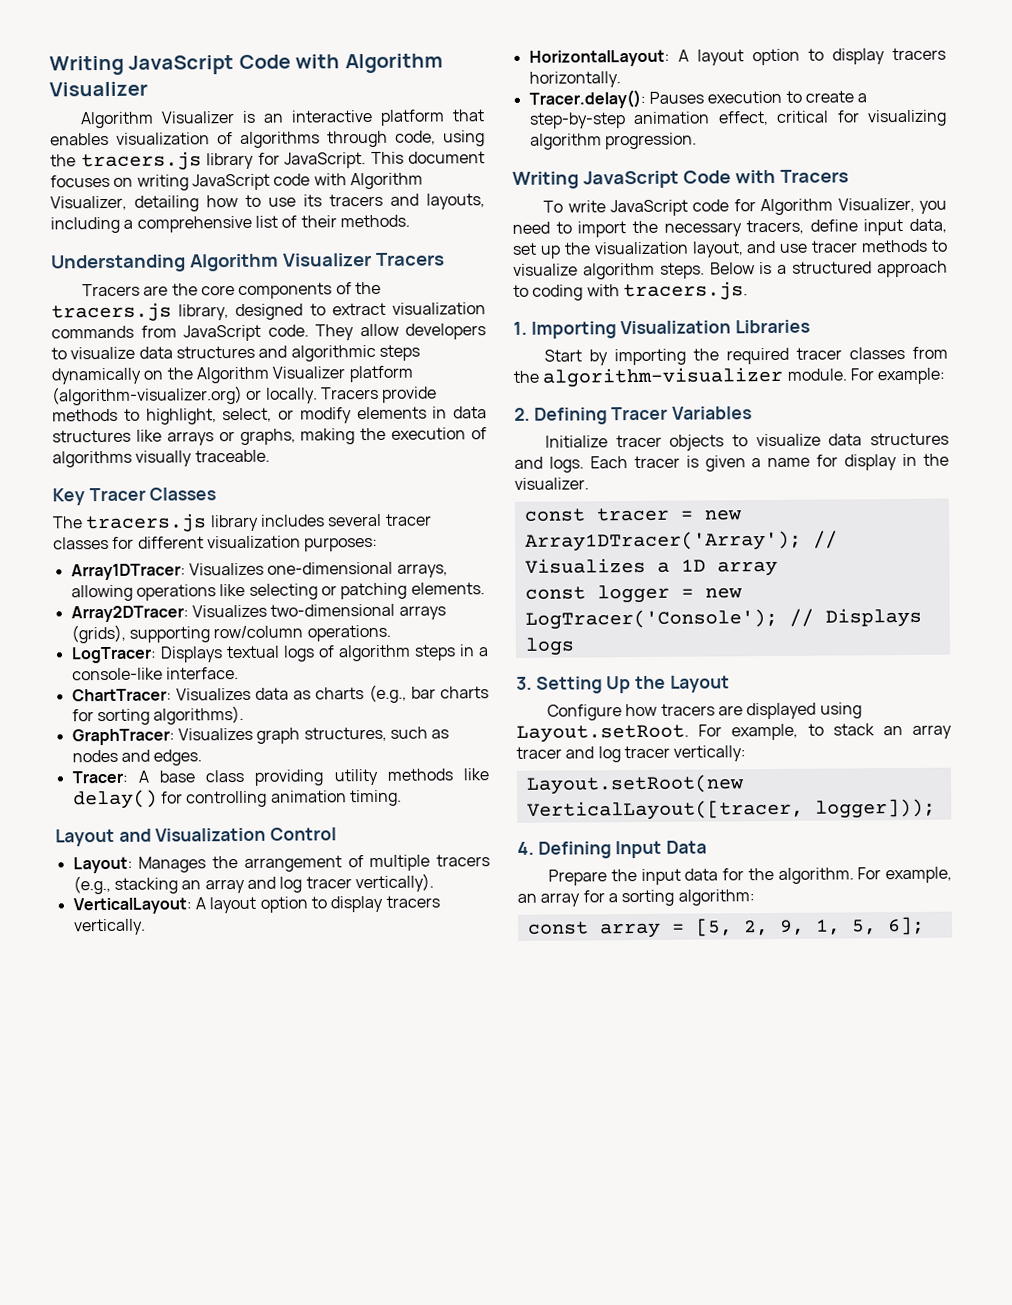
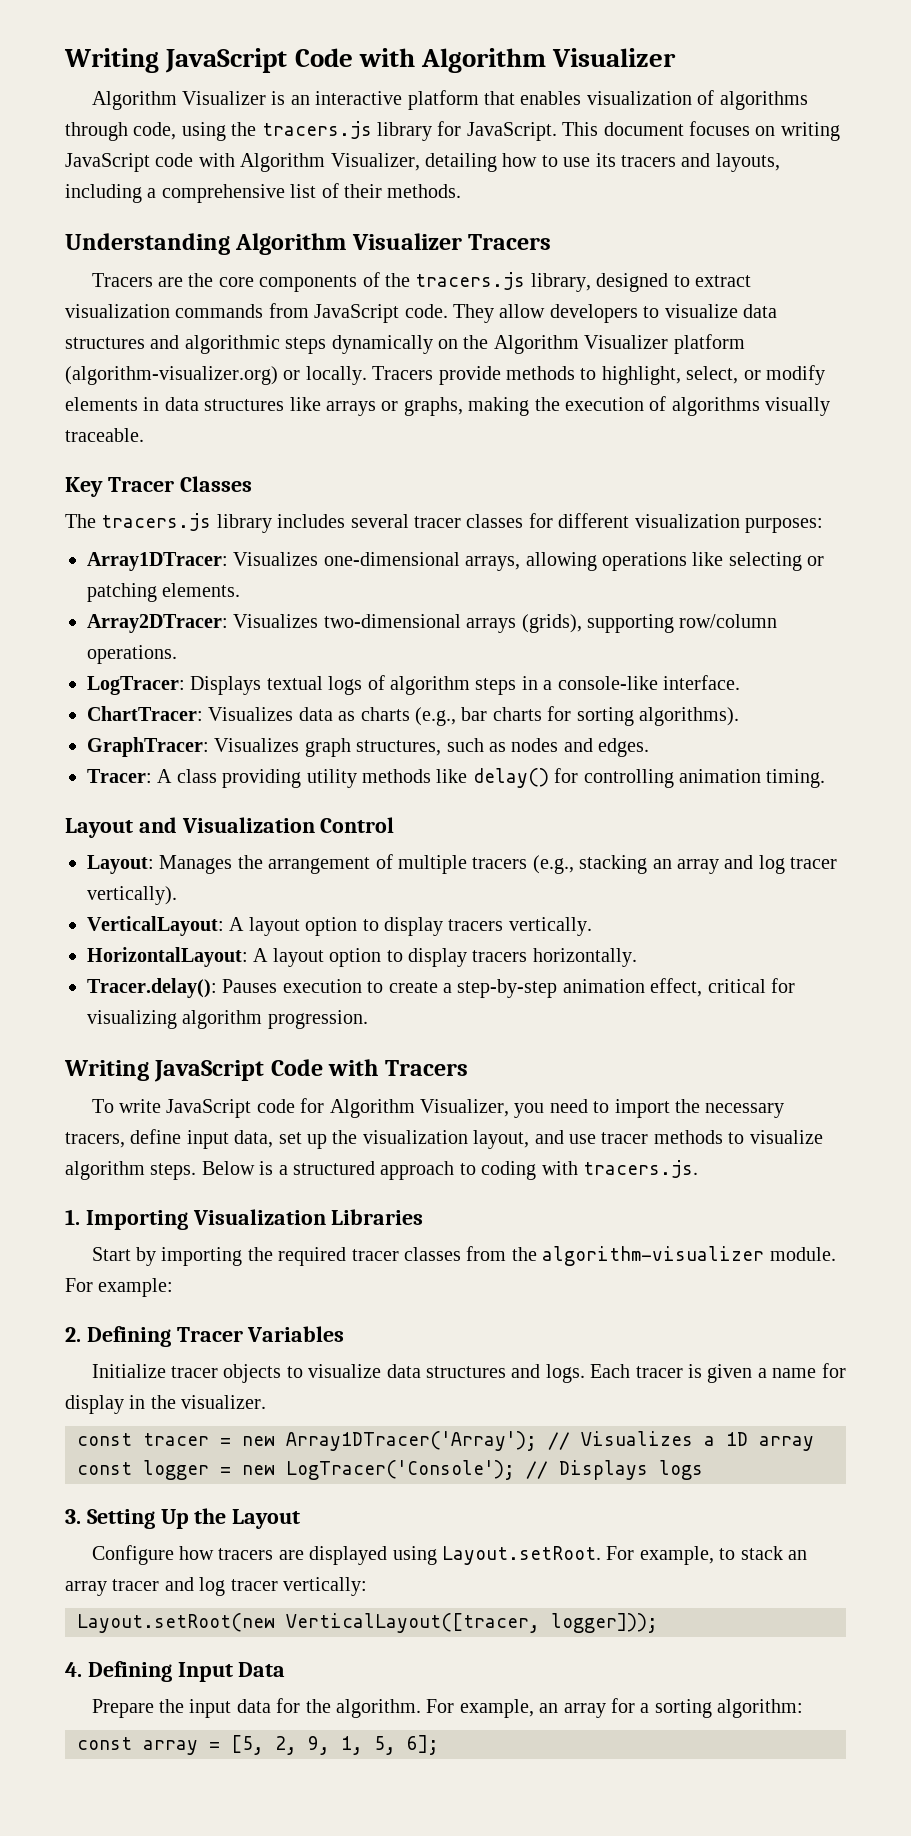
[158,770,195,783] base -> (173, 776) none

